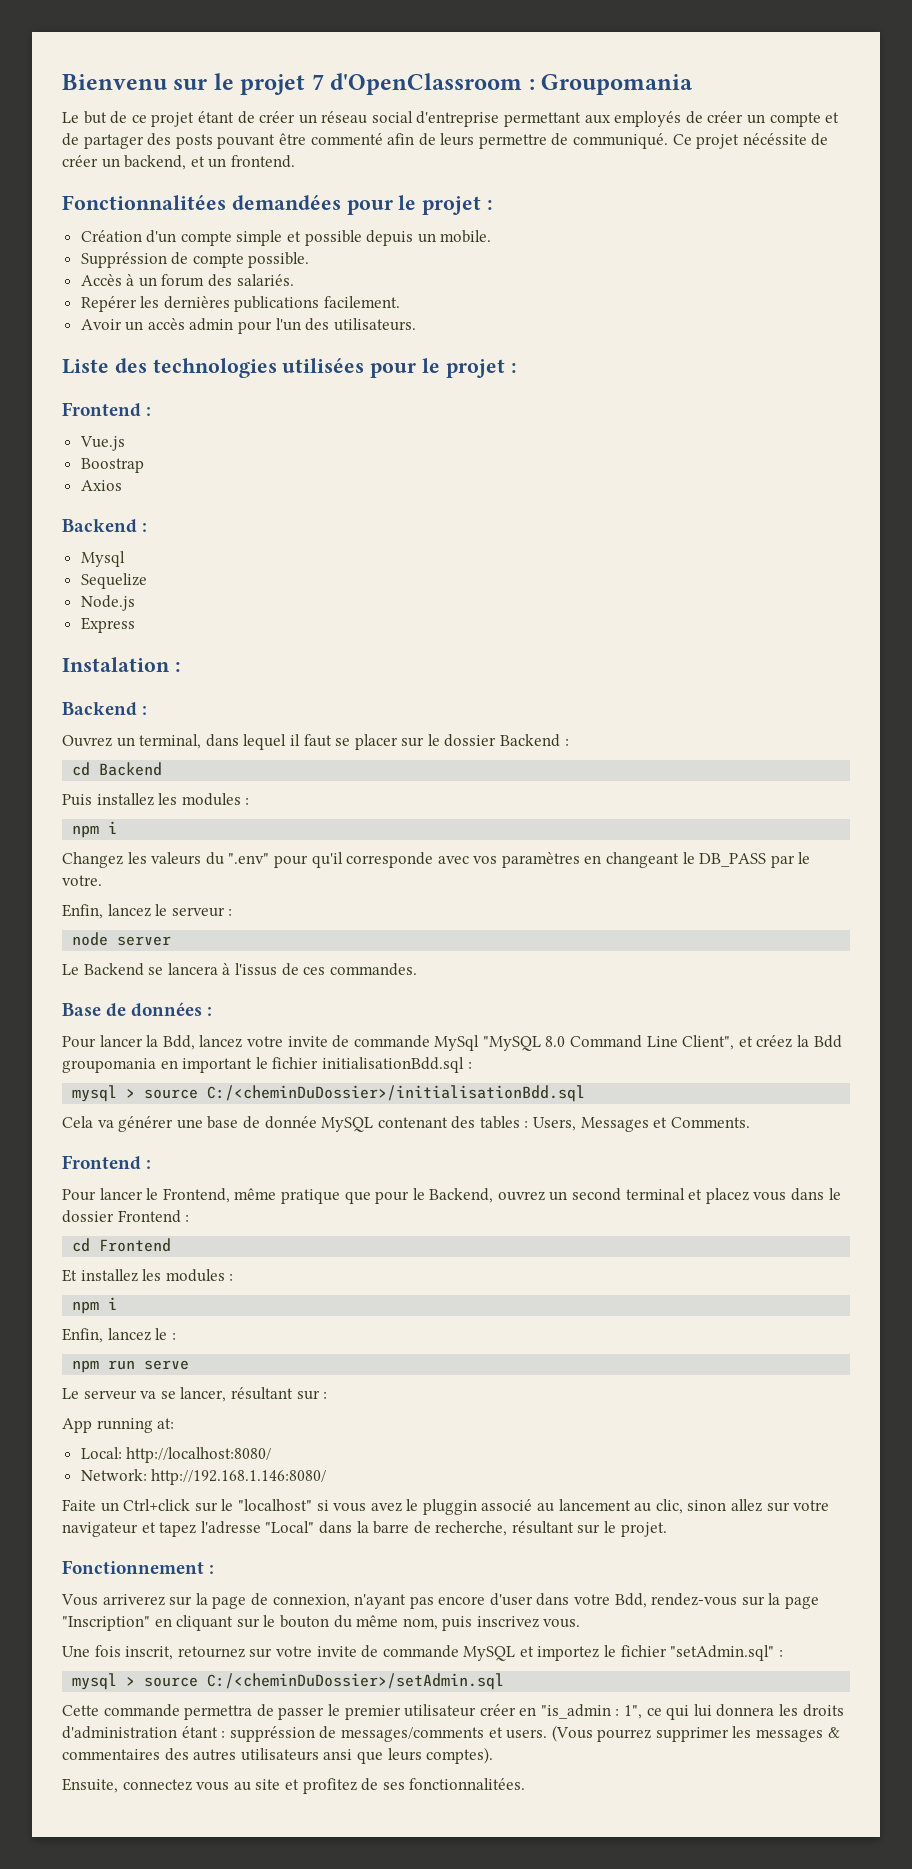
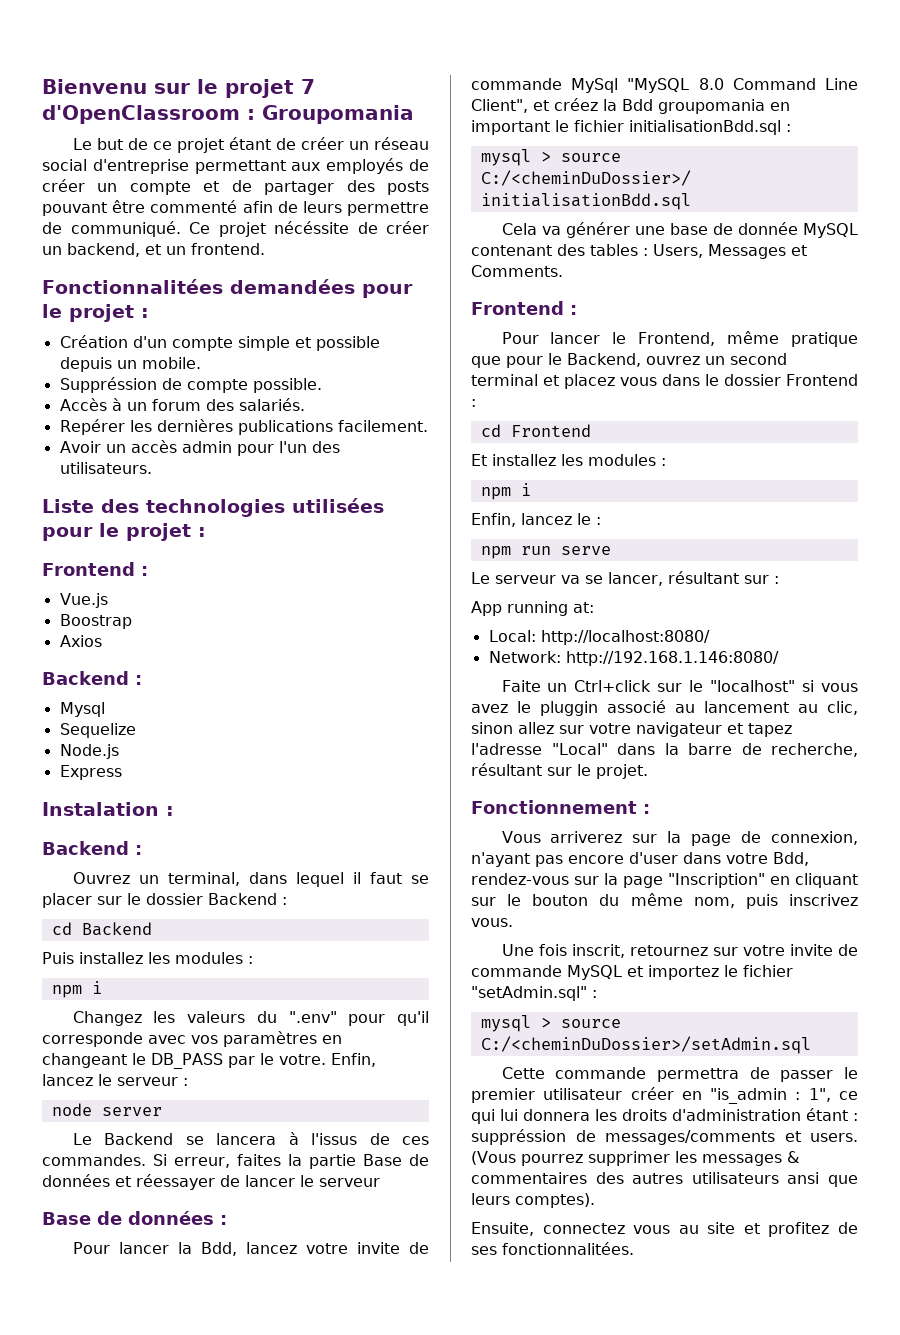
(102, 880) // -> (326, 1059) none
(417, 969) none -> [153,1154,429,1169] [42,1174,380,1190] Si erreur, faites la partie Base de données et réessayer de lancer le serveur

